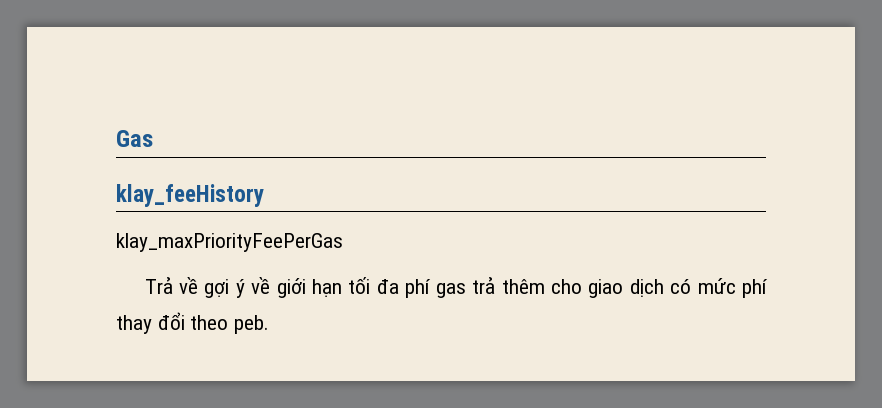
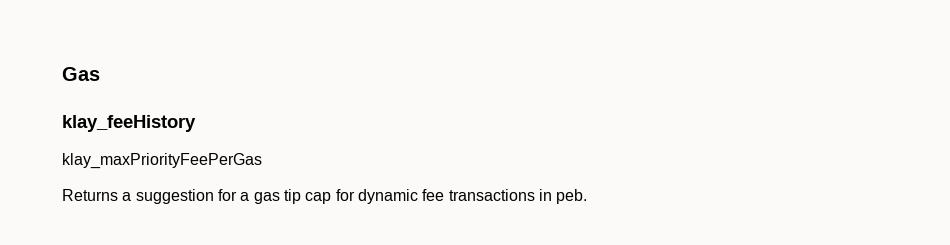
[144,277,768,298] [116,312,229,334] Trả về gợi ý về giới hạn tối đa phí gas trả thêm cho giao dịch có mức phí thay đổi theo -> [62,189,552,204] Returns a suggestion for a gas tip cap for dynamic fee transactions in

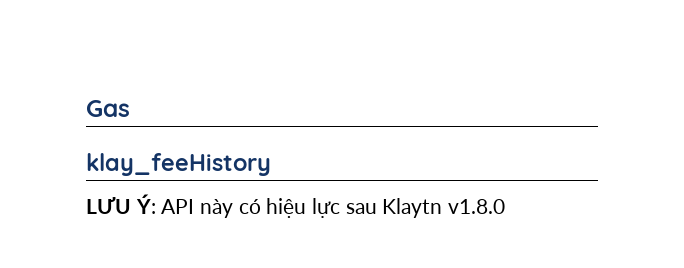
[62,153,262,169] [62,189,588,204] klay_maxPriorityFeePerGas // Returns a suggestion for a gas tip cap for dynamic fee transactions in peb. -> [86,194,506,218] LƯU Ý: API này có hiệu lực sau Klaytn v1.8.0

